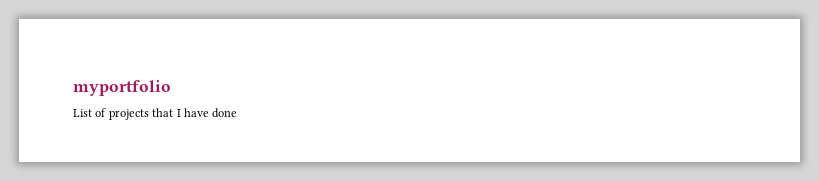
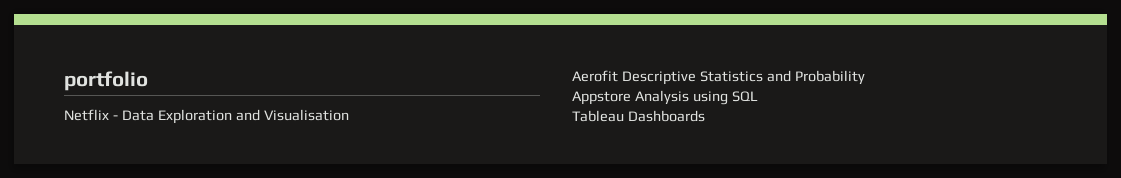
[73,80,171,96] [73,108,238,120] myportfolio // List of projects that I have done -> [64,71,148,91] [64,109,349,124] [572,70,865,85] [572,90,758,105] [572,110,705,122] portfolio // Netflix - Data Exploration and Visualisation // Aerofit Descriptive Statistics and Probability // Appstore Analysis using SQL // Tableau Dashboards

